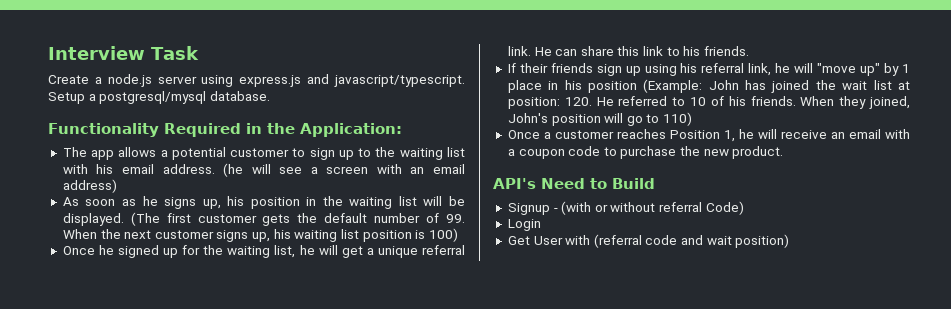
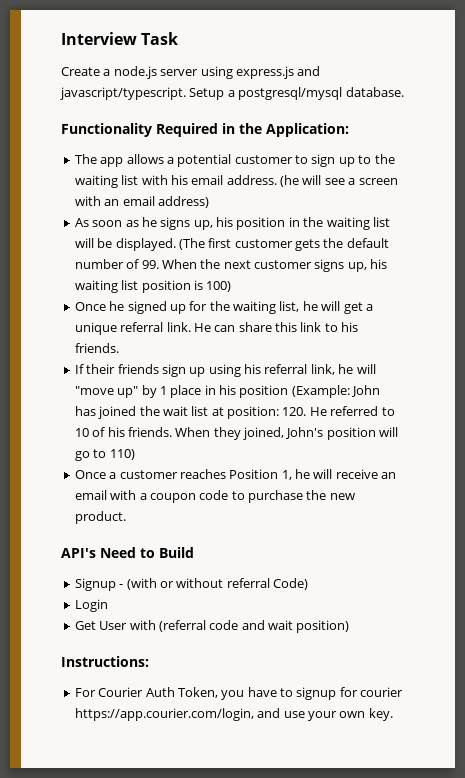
(790, 241) none -> [61,656,149,667] [74,687,404,700] [74,708,393,721] // Instructions: // For Courier Auth Token, you have to signup for courier https://app.courier.com/login, and use your own key.

